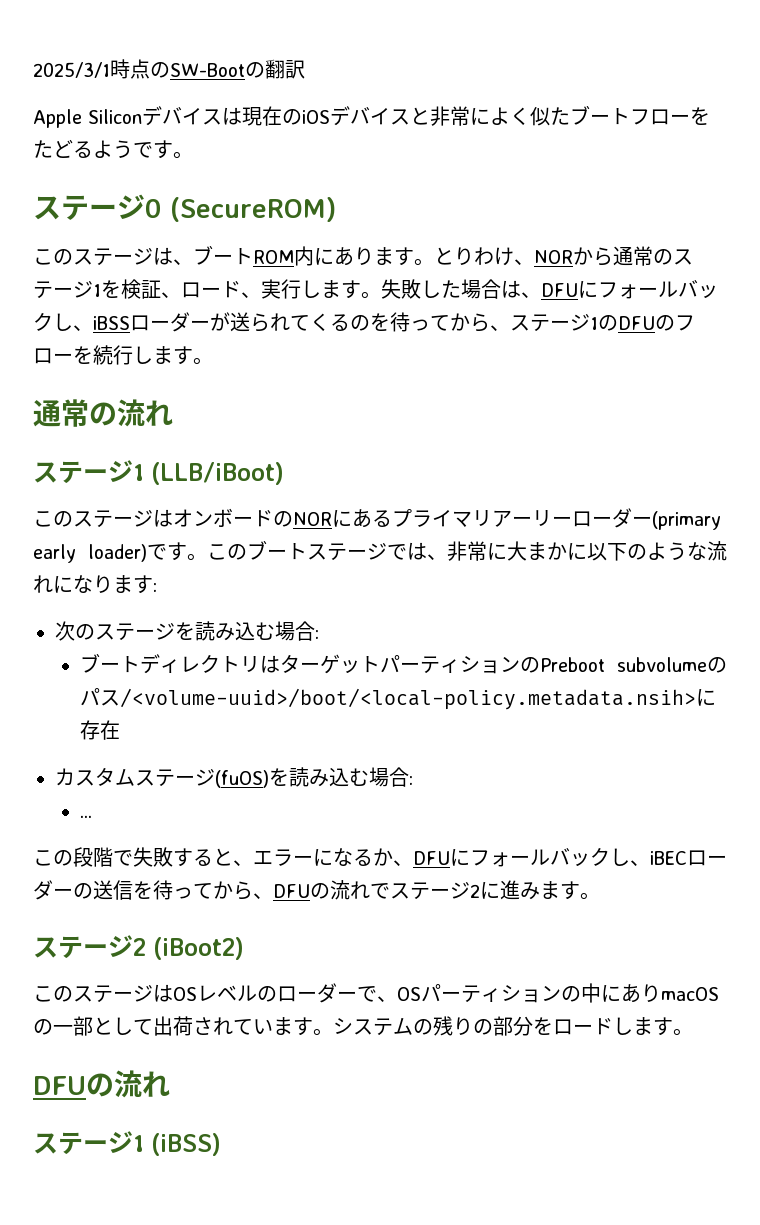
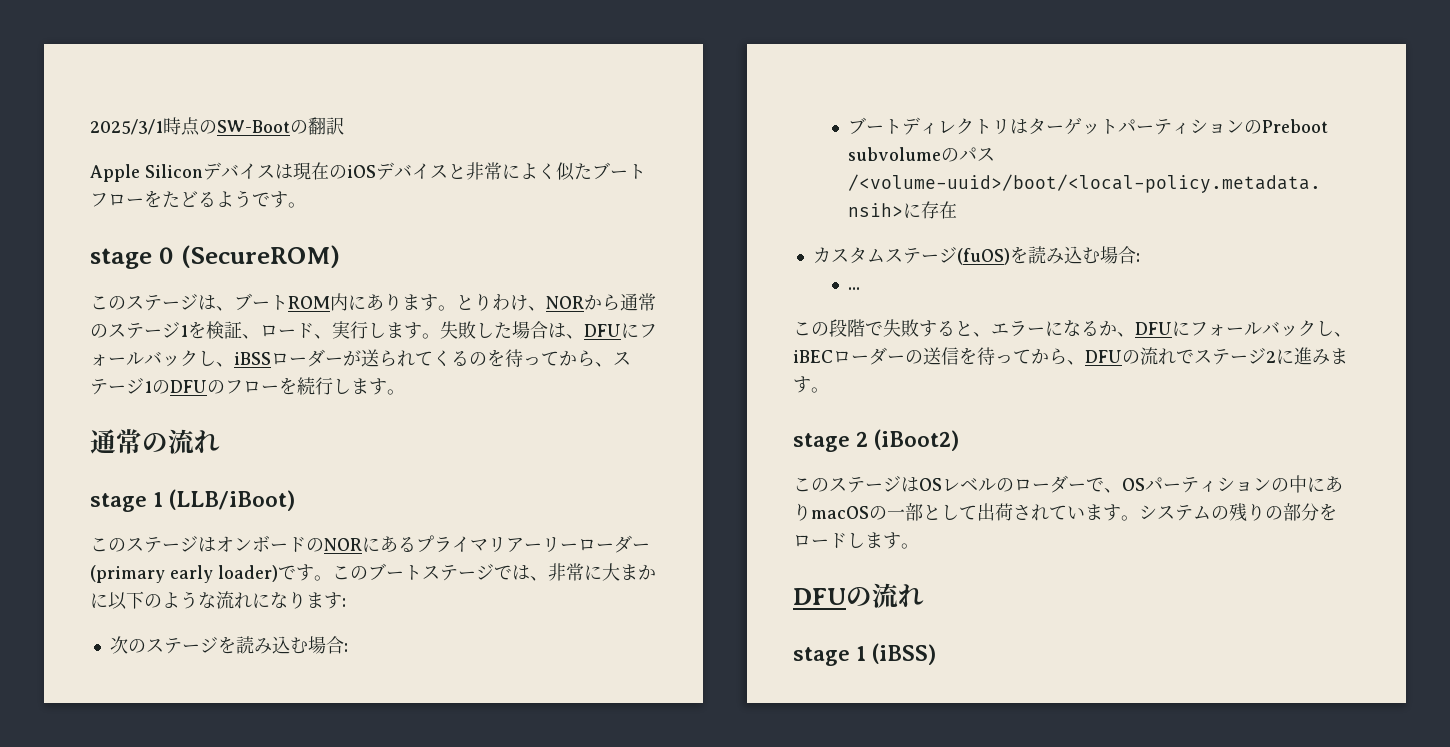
[33,194,145,220] ステージ -> [90,248,152,269] stage
[33,460,133,484] ステージ -> [90,493,147,512] stage
[33,935,133,959] ステージ -> [793,433,850,452] stage
[33,1131,133,1155] ステージ -> [793,647,850,666] stage

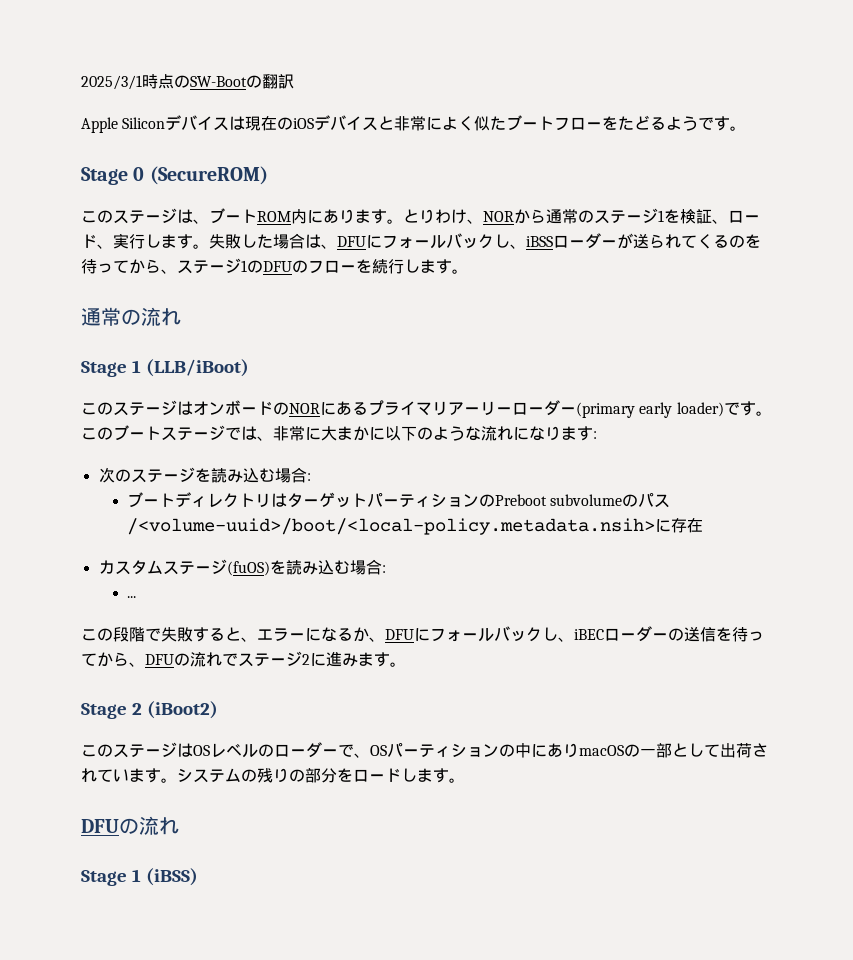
[90,248,152,269] stage -> [81,167,128,185] Stage
[90,493,147,512] stage -> [81,361,127,377] Stage
[793,433,850,452] stage -> [81,703,127,719] Stage
[793,647,850,666] stage -> [81,870,127,886] Stage

